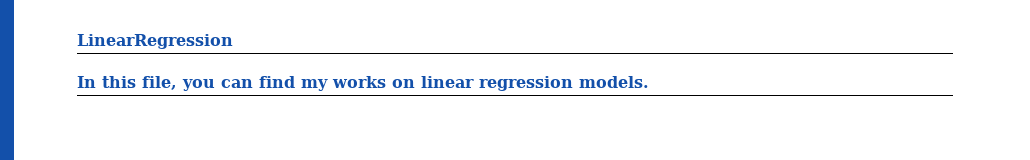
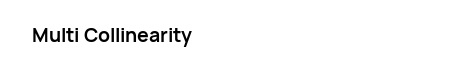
[77,34,233,49] [77,76,649,91] LinearRegression // In this file, you can find my works on linear regression models. -> [32,28,193,47] Multi Collinearity

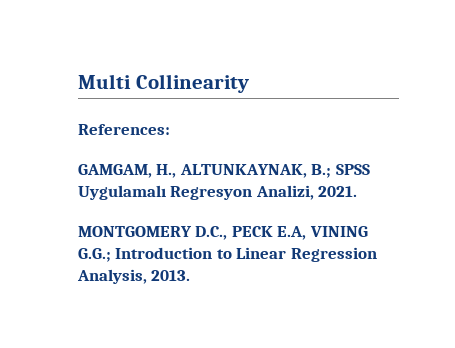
(193, 37) none -> [78,124,170,135] [78,164,370,178] [78,185,358,200] [78,226,368,240] [78,247,377,262] [77,269,191,284] // References: // GAMGAM, H., ALTUNKAYNAK, B.; SPSS Uygulamalı Regresyon Analizi, 2021. // MONTGOMERY D.C., PECK E.A, VINING G.G.; Introduction to Linear Regression Analysis, 2013.

